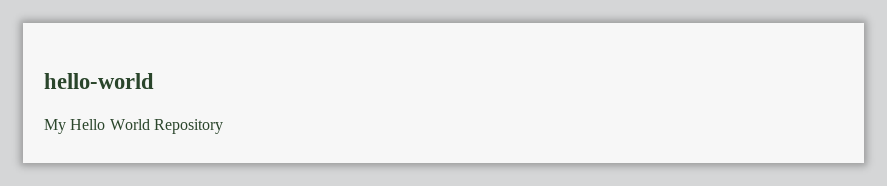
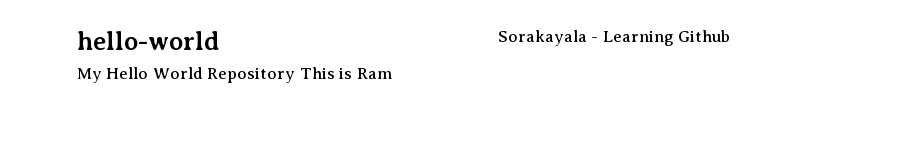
(223, 126) none -> [299,67,392,79] [498,30,731,46] This is Ram Sorakayala - Learning Github

